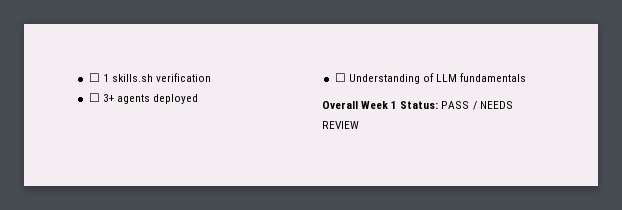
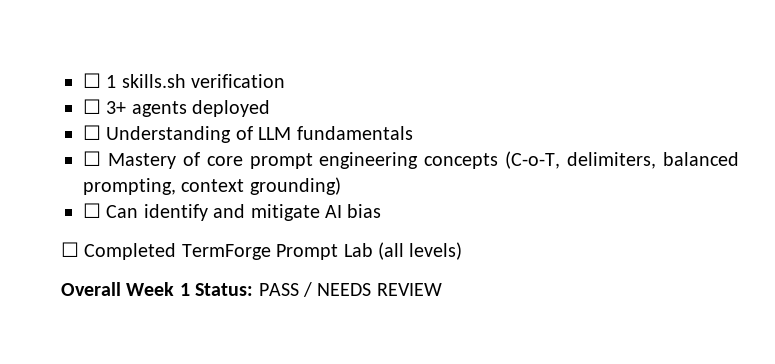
(527, 77) none -> [83,151,740,169] [83,177,341,195] [83,203,382,221] [61,242,463,260] // ☐ Mastery of core prompt engineering concepts (C-o-T, delimiters, balanced prompting, context grounding) // ☐ Can identify and mitigate AI bias // ☐ Completed TermForge Prompt Lab (all levels)

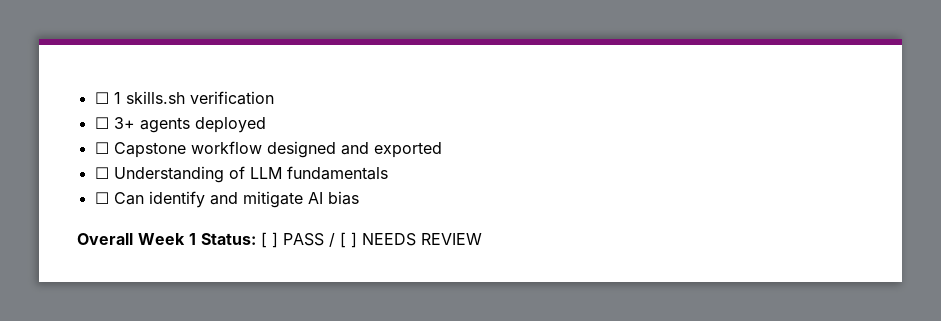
(271, 108) none -> [94,141,442,158] // ☐ Capstone workflow designed and exported
[83,151,740,169] [83,177,341,195] // ☐ Mastery of core prompt engineering concepts (C-o-T, delimiters, balanced prompting, context grounding) -> (388, 173) none
[61,242,463,260] [61,282,312,297] ☐ Completed TermForge Prompt Lab (all levels) // Overall Week 1 Status: PASS / -> [77,232,357,248] Overall Week 1 Status: [ ] PASS / [ ]

